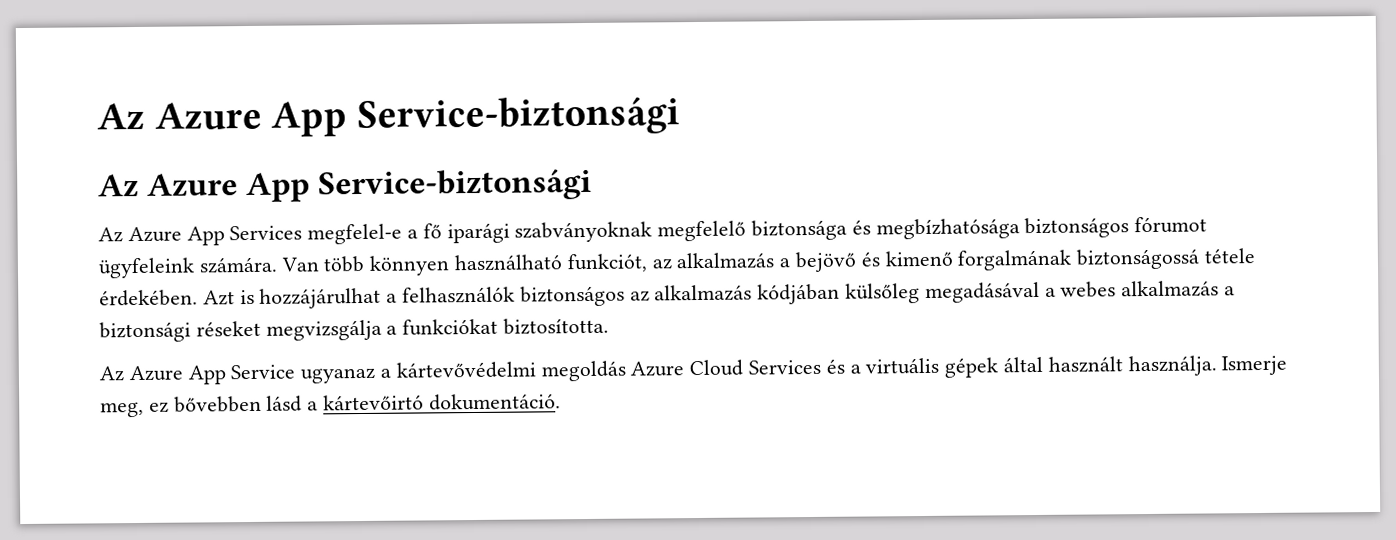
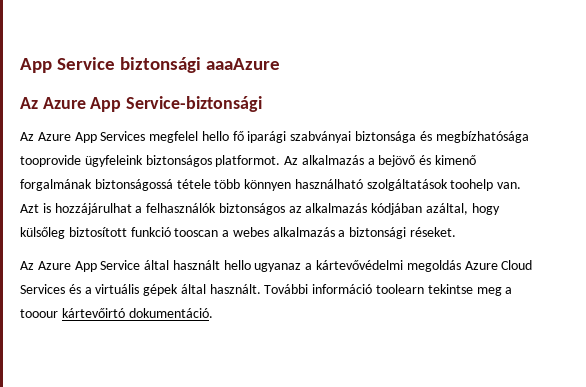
[97,96,680,137] Az Azure App Service-biztonsági -> [20,57,281,73] App Service biztonsági aaaAzure
[307,216,1208,245] [98,253,672,279] megfelel-e a fő iparági szabványoknak megfelelő biztonsága és megbízhatósága biztonságos fórumot ügyfeleink számára. Van több könnyen használható funkciót, az -> [149,131,529,143] [20,155,299,167] megfelel hello fő iparági szabványai biztonsága és megbízhatósága tooprovide ügyfeleink biztonságos platformot. Az
[99,289,198,307] érdekében. -> [214,179,522,191] több könnyen használható szolgáltatások toohelp van.
[845,281,1040,304] külsőleg megadásával -> [426,203,500,215] [20,227,219,239] azáltal, hogy külsőleg biztosított funkció tooscan
[195,317,610,341] réseket megvizsgálja a funkciókat biztosította. -> [410,227,457,237] réseket.
(296, 372) none -> [144,260,251,270] által használt hello
[1047,355,1288,377] [100,395,319,418] használt használja. Ismerje meg, ez bővebben lásd a -> [209,284,513,296] [20,309,58,318] használt. További információ toolearn tekintse meg a tooour

